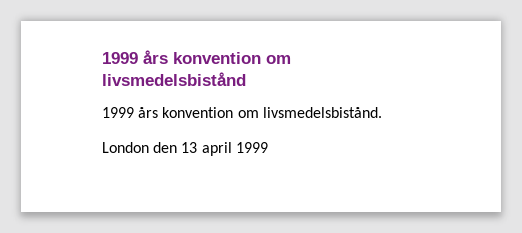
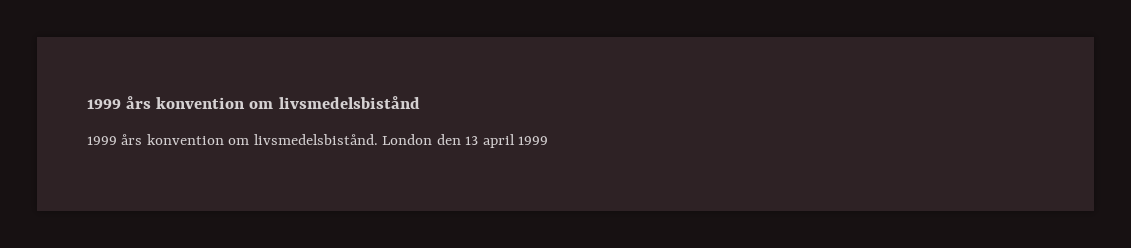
(382, 112) // -> (378, 139) none

